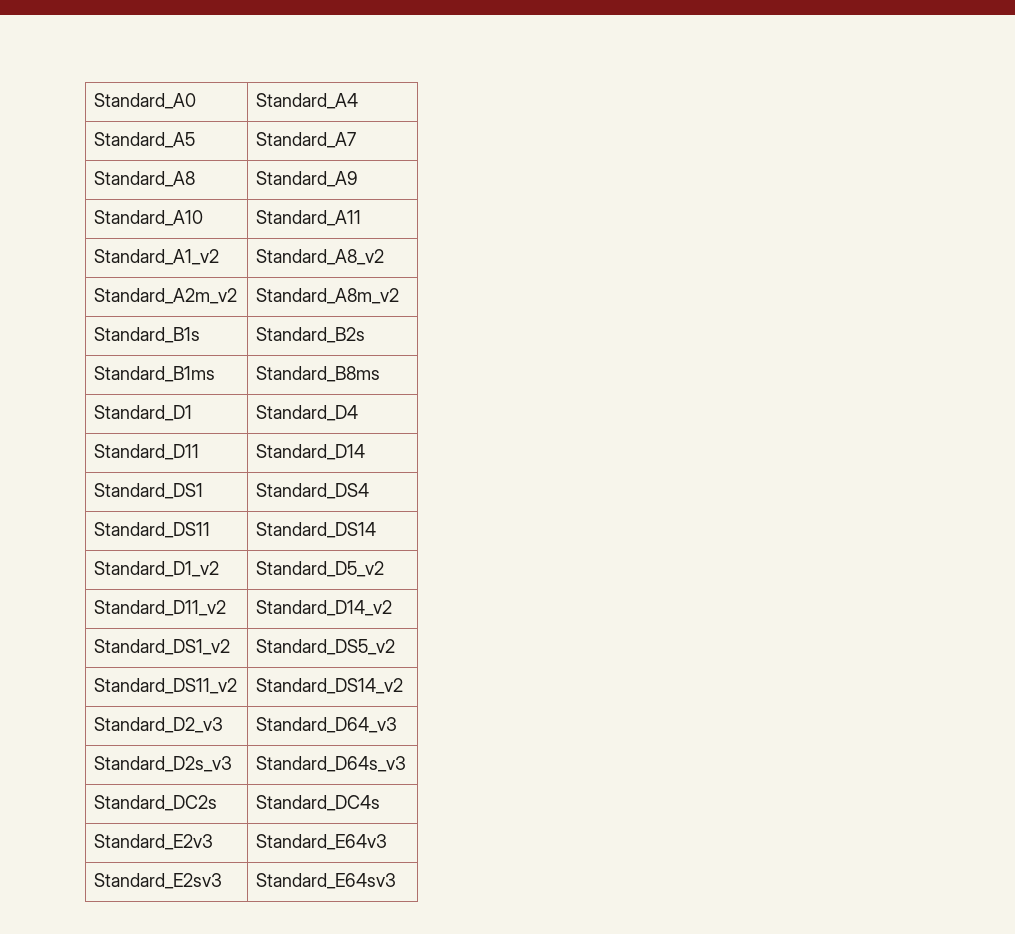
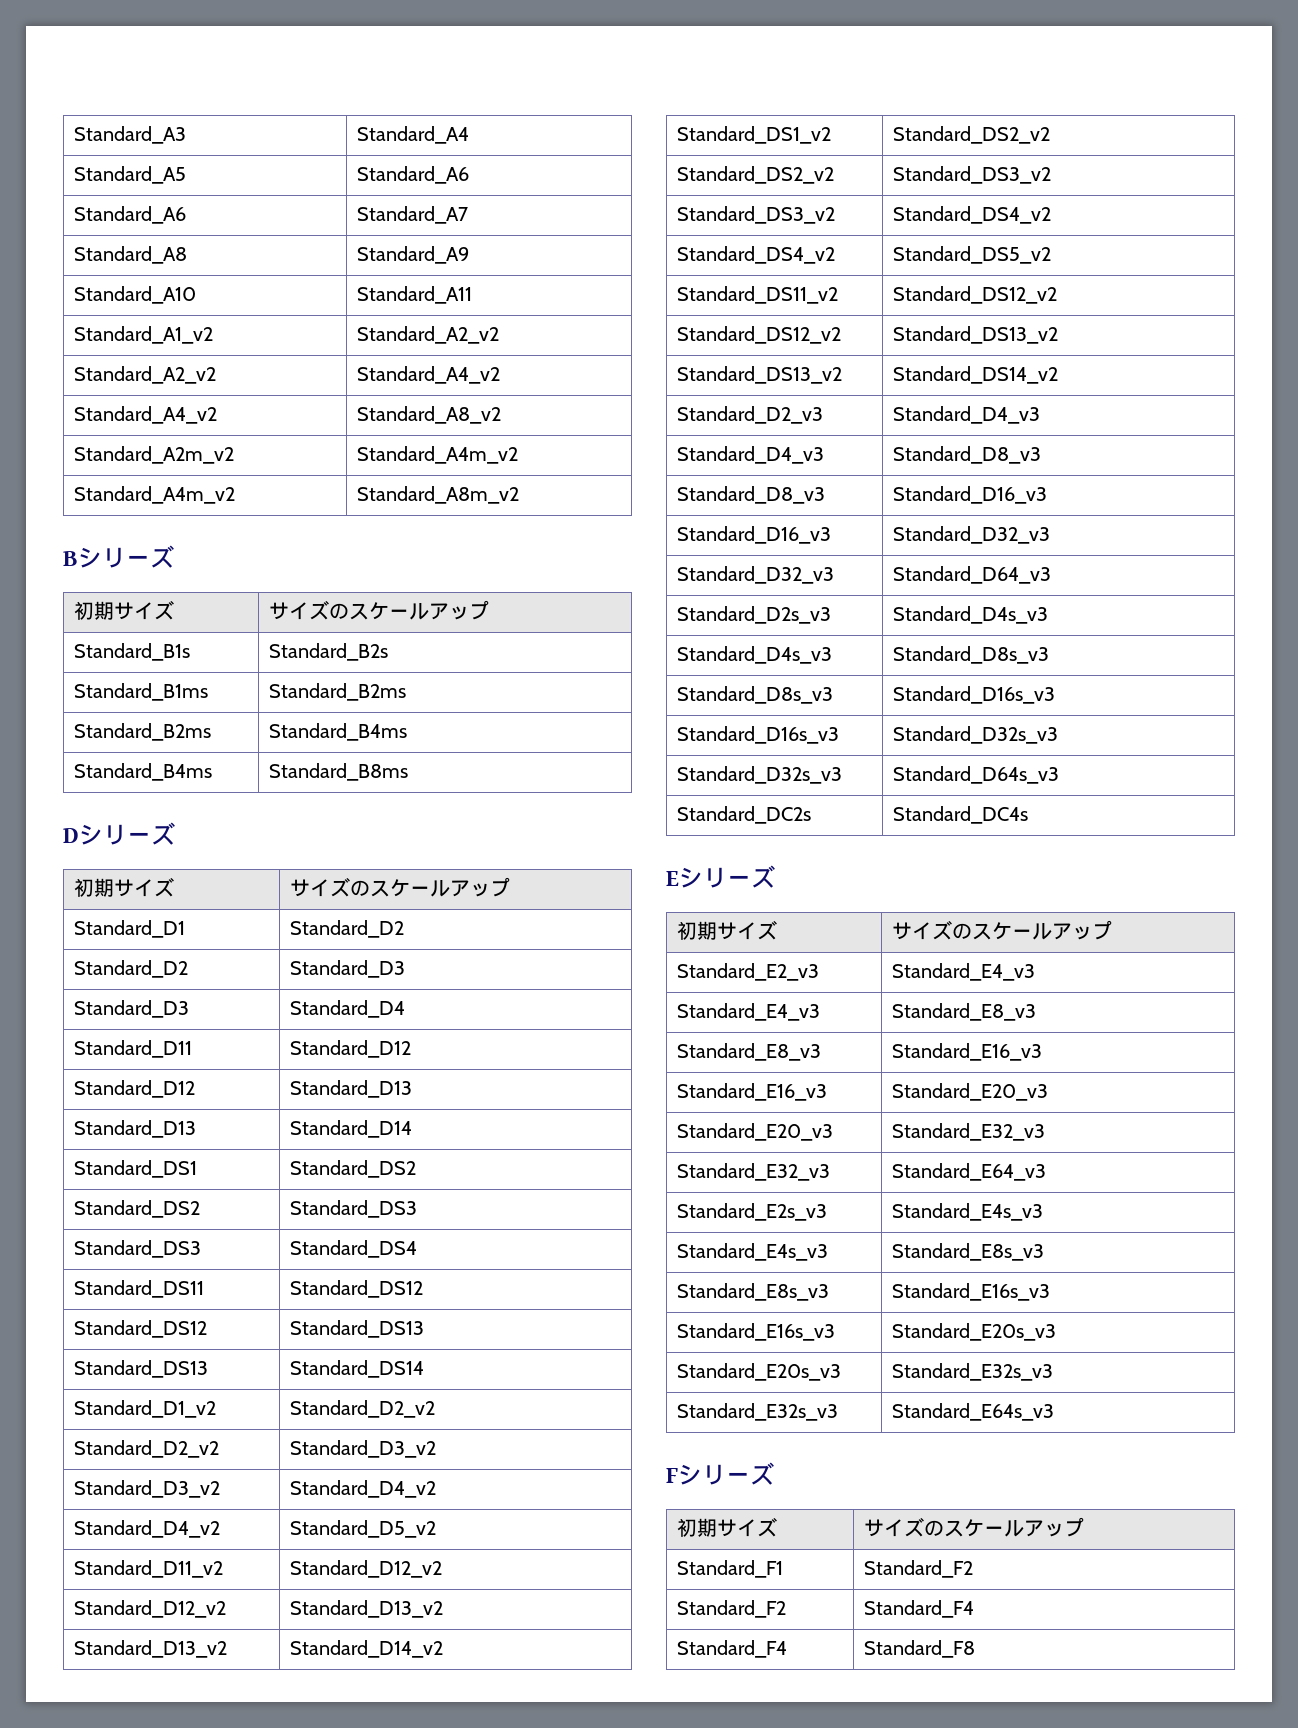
[94,93,197,109] Standard_A0 -> [74,126,187,144] Standard_A3
(196, 140) none -> [357,166,470,184] [74,206,187,224] | Standard_A6 // Standard_A6
(220, 257) none -> [357,326,500,344] [74,366,217,384] [357,366,501,384] [74,406,218,424] | Standard_A2_v2 // Standard_A2_v2 | Standard_A4_v2 // Standard_A4_v2
(238, 296) none -> [357,446,519,464] [74,486,236,504] | Standard_A4m_v2 // Standard_A4m_v2
[94,327,201,343] [256,327,366,343] [94,366,216,382] [256,366,381,382] [94,405,193,421] [256,405,359,421] [94,444,200,460] [256,444,366,460] [94,483,204,499] [256,483,370,499] [94,522,211,538] [256,522,377,538] [94,561,220,577] [256,561,385,577] [94,600,227,616] [256,600,393,616] [94,639,231,655] [256,639,396,655] [94,678,238,694] [256,678,404,694] [94,717,224,733] [256,717,398,733] [94,756,233,772] [256,756,407,772] [94,795,218,811] [256,795,381,811] [94,834,214,850] [256,834,388,850] [94,873,223,889] [256,873,397,889] // Standard_B1s | Standard_B2s // Standard_B1ms | Standard_B8ms // Standard_D1 | Standard_D4 // Standard_D11 | Standard_D14 // Standard_DS1 | Standard_DS4 // Standard_DS11 | Standard_DS14 // Standard_D1_v2 | Standard_D5_v2 // Standard_D11_v2 | Standard_D14_v2 // Standard_DS1_v2 | Standard_DS5_v2 // Standard_DS11_v2 | Standard_DS14_v2 // Standard_D2_v3 | Standard_D64_v3 // Standard_D2s_v3 | Standard_D64s_v3 // Standard_DC2s | Standard_DC4s // Standard_E2v3 | Standard_E64v3 // Standard_E2sv3 | Standard_E64sv3 -> [63,545,174,568] [74,600,175,620] [269,600,490,620] [74,643,191,661] [269,643,389,661] [74,683,209,701] [269,683,407,701] [74,723,212,741] [269,723,408,741] [74,763,213,781] [269,763,409,781] [63,822,175,845] [74,877,175,897] [290,877,511,897] [74,920,186,938] [290,920,405,938] [74,960,189,978] [290,960,406,978] [74,1000,190,1018] [290,1000,406,1018] [74,1040,193,1058] [290,1040,412,1058] [74,1080,196,1098] [290,1080,413,1098] [74,1120,197,1138] [290,1120,413,1138] [74,1160,198,1178] [290,1160,417,1178] [74,1200,201,1218] [290,1200,418,1218] [74,1240,202,1258] [290,1240,418,1258] [74,1280,205,1298] [290,1280,424,1298] [74,1320,208,1338] [290,1320,425,1338] [74,1360,209,1378] [290,1360,425,1378] [74,1400,217,1418] [290,1400,436,1418] [74,1440,220,1458] [290,1440,437,1458] [74,1480,221,1498] [290,1480,437,1498] [74,1520,221,1538] [290,1520,437,1538] [74,1560,224,1578] [290,1560,443,1578] [74,1600,227,1618] [290,1600,444,1618] [74,1640,228,1658] [290,1640,444,1658] [677,126,832,144] [893,126,1051,144] [677,166,835,184] [893,166,1052,184] [677,206,836,224] [893,206,1052,224] [677,246,836,264] [893,246,1052,264] [677,286,839,304] [893,286,1058,304] [677,326,842,344] [893,326,1059,344] [677,366,843,384] [893,366,1059,384] [677,406,824,424] [893,406,1041,424] [677,446,825,464] [893,446,1042,464] [677,486,826,504] [893,486,1048,504] [677,526,832,544] [893,526,1051,544] [677,566,835,584] [893,566,1052,584] [677,606,832,624] [893,606,1049,624] [677,646,833,664] [893,646,1050,664] [677,686,834,704] [893,686,1056,704] [677,726,840,744] [893,726,1059,744] [677,766,843,784] [893,766,1060,784] [677,806,812,824] [893,806,1029,824] [666,865,775,888] [677,920,778,940] [892,920,1113,940] [677,963,820,981] [892,963,1036,981] [677,1003,821,1021] [892,1003,1037,1021] [677,1043,822,1061] [892,1043,1043,1061] [677,1083,828,1101] [892,1083,1049,1101] [677,1123,834,1141] [892,1123,1046,1141] [677,1163,831,1181] [892,1163,1047,1181] [677,1203,828,1221] [892,1203,1044,1221] [677,1243,829,1261] [892,1243,1045,1261] [677,1283,830,1301] [892,1283,1051,1301] [677,1323,836,1341] [892,1323,1057,1341] [677,1363,842,1381] [892,1363,1054,1381] [677,1403,839,1421] [892,1403,1055,1421] [666,1462,774,1485] [677,1517,778,1537] [864,1517,1085,1537] [677,1560,784,1578] [864,1560,974,1578] [677,1600,787,1618] [864,1600,975,1618] [677,1640,788,1658] [864,1640,976,1658] // Bシリーズ // 初期サイズ | サイズのスケールアップ // Standard_B1s | Standard_B2s // Standard_B1ms | Standard_B2ms // Standard_B2ms | Standard_B4ms // Standard_B4ms | Standard_B8ms // Dシリーズ // 初期サイズ | サイズのスケールアップ // Standard_D1 | Standard_D2 // Standard_D2 | Standard_D3 // Standard_D3 | Standard_D4 // Standard_D11 | Standard_D12 // Standard_D12 | Standard_D13 // Standard_D13 | Standard_D14 // Standard_DS1 | Standard_DS2 // Standard_DS2 | Standard_DS3 // Standard_DS3 | Standard_DS4 // Standard_DS11 | Standard_DS12 // Standard_DS12 | Standard_DS13 // Standard_DS13 | Standard_DS14 // Standard_D1_v2 | Standard_D2_v2 // Standard_D2_v2 | Standard_D3_v2 // Standard_D3_v2 | Standard_D4_v2 // Standard_D4_v2 | Standard_D5_v2 // Standard_D11_v2 | Standard_D12_v2 // Standard_D12_v2 | Standard_D13_v2 // Standard_D13_v2 | Standard_D14_v2 // Standard_DS1_v2 | Standard_DS2_v2 // Standard_DS2_v2 | Standard_DS3_v2 // Standard_DS3_v2 | Standard_DS4_v2 // Standard_DS4_v2 | Standard_DS5_v2 // Standard_DS11_v2 | Standard_DS12_v2 // Standard_DS12_v2 | Standard_DS13_v2 // Standard_DS13_v2 | Standard_DS14_v2 // Standard_D2_v3 | Standard_D4_v3 // Standard_D4_v3 | Standard_D8_v3 // Standard_D8_v3 | Standard_D16_v3 // Standard_D16_v3 | Standard_D32_v3 // Standard_D32_v3 | Standard_D64_v3 // Standard_D2s_v3 | Standard_D4s_v3 // Standard_D4s_v3 | Standard_D8s_v3 // Standard_D8s_v3 | Standard_D16s_v3 // Standard_D16s_v3 | Standard_D32s_v3 // Standard_D32s_v3 | Standard_D64s_v3 // Standard_DC2s | Standard_DC4s // Eシリーズ // 初期サイズ | サイズのスケールアップ // Standard_E2_v3 | Standard_E4_v3 // Standard_E4_v3 | Standard_E8_v3 // Standard_E8_v3 | Standard_E16_v3 // Standard_E16_v3 | Standard_E20_v3 // Standard_E20_v3 | Standard_E32_v3 // Standard_E32_v3 | Standard_E64_v3 // Standard_E2s_v3 | Standard_E4s_v3 // Standard_E4s_v3 | Standard_E8s_v3 // Standard_E8s_v3 | Standard_E16s_v3 // Standard_E16s_v3 | Standard_E20s_v3 // Standard_E20s_v3 | Standard_E32s_v3 // Standard_E32s_v3 | Standard_E64s_v3 // Fシリーズ // 初期サイズ | サイズのスケールアップ // Standard_F1 | Standard_F2 // Standard_F2 | Standard_F4 // Standard_F4 | Standard_F8

